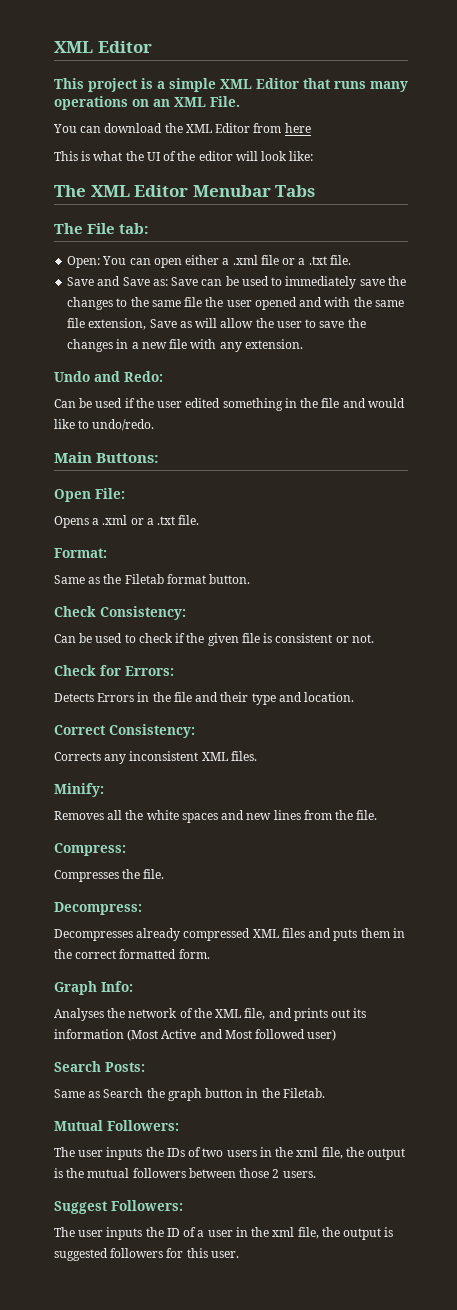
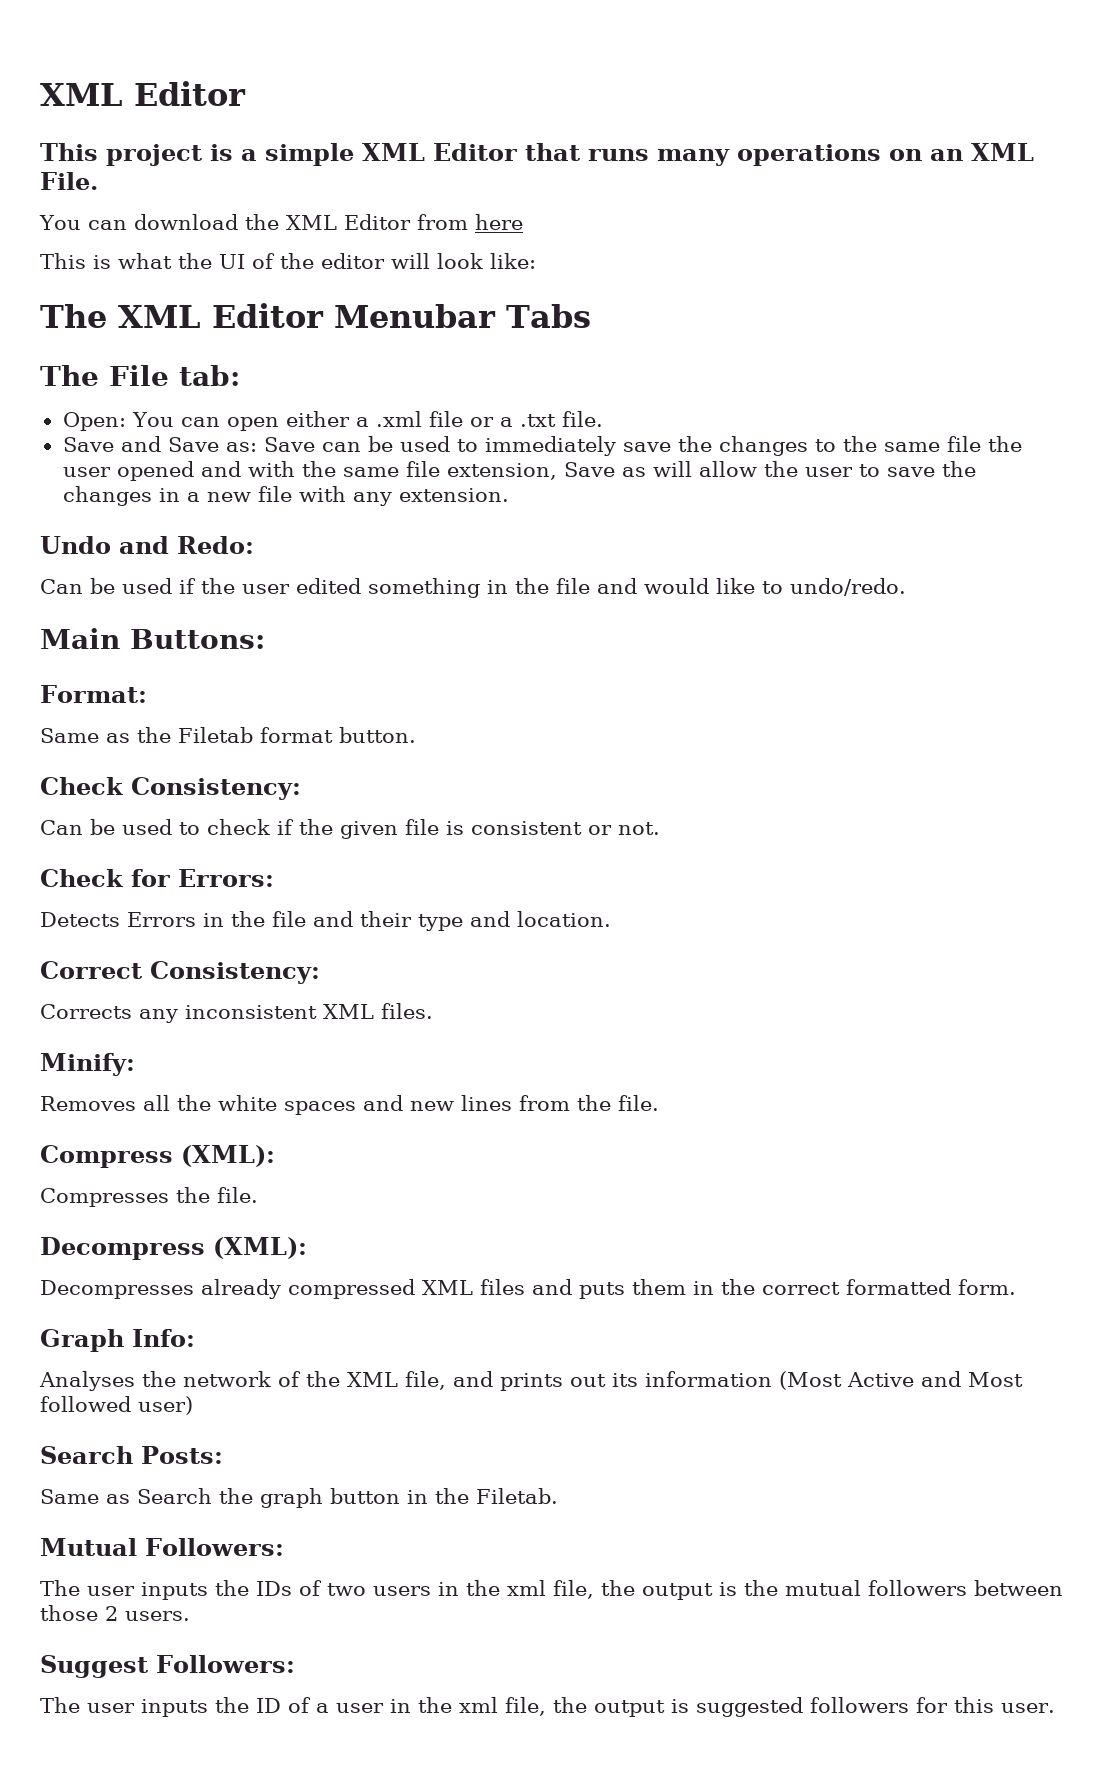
[54,488,125,502] [54,515,200,528] // Open File: // Opens a .xml or a .txt file. -> (265, 639) none
[54,843,126,856] Compress: -> [40,1145,275,1168] Compress (XML):
[54,902,142,915] Decompress: -> [40,1237,307,1260] Decompress (XML):

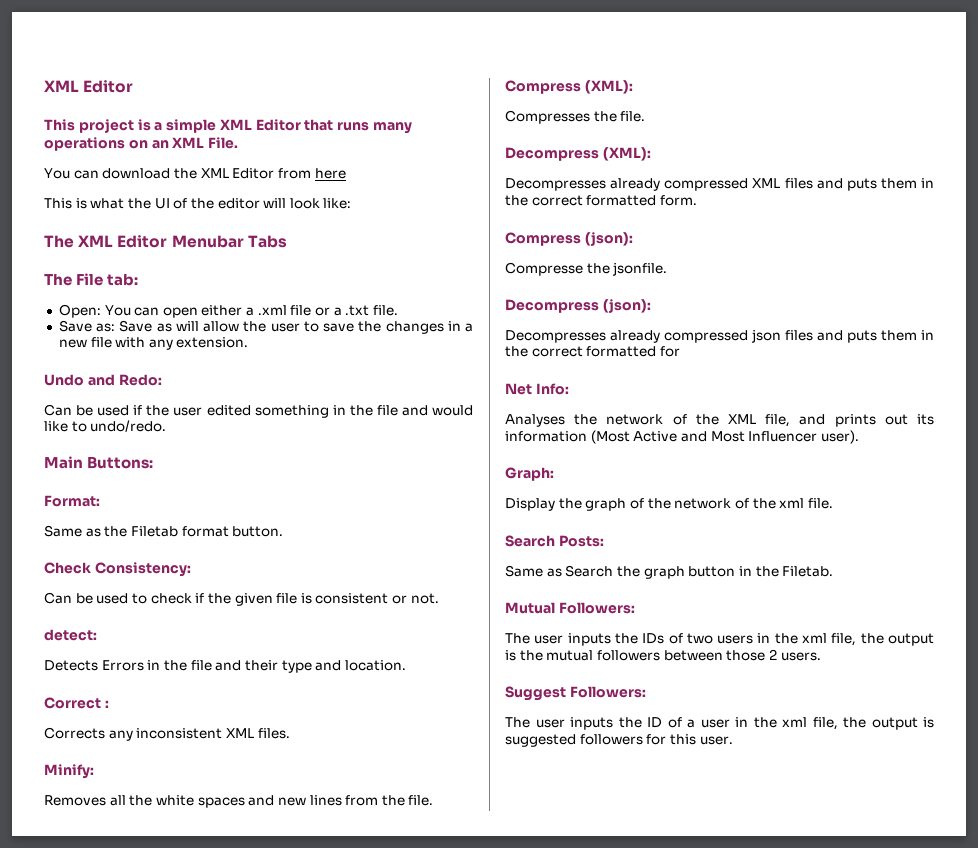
[120,436,1022,456] [62,461,557,481] and Save as: Save can be used to immediately save the changes to the same file the user opened and with the same file extension, -> [96,323,116,332] as:
[40,869,274,887] Check for Errors: -> [44,629,97,641] detect:
[150,961,320,984] Consistency: -> [104,700,109,708] :
[40,1329,124,1352] Graph -> [505,232,633,246] [505,262,668,276] [505,299,651,313] [505,329,934,343] [505,346,680,357] [505,383,532,395] Compress (json): // Compresse the jsonfile. // Decompress (json): // Decompresses already compressed json files and puts them in the correct formatted for // Net
[40,1396,193,1415] followed user) -> [748,430,859,444] [505,467,554,481] [505,498,833,511] Influencer user). // Graph: // Display the graph of the network of the xml file.

